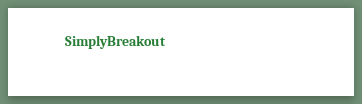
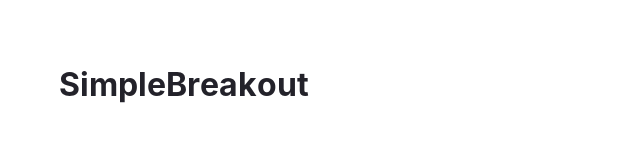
[65,35,166,49] SimplyBreakout -> [59,71,309,103] SimpleBreakout

